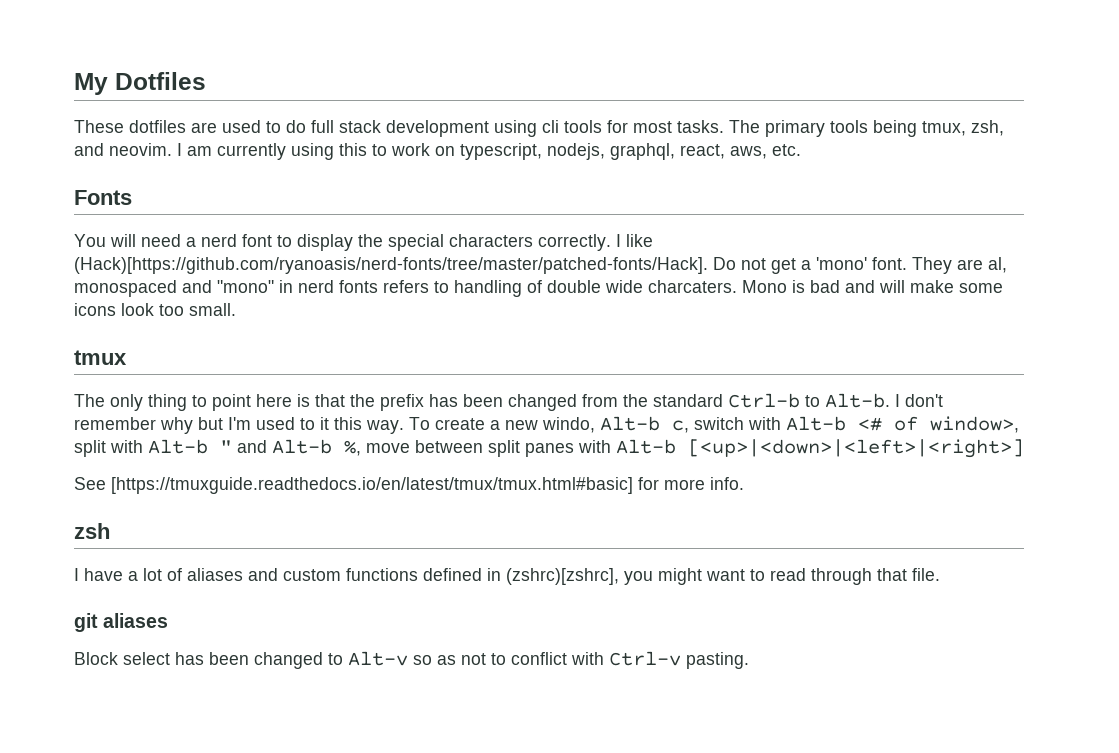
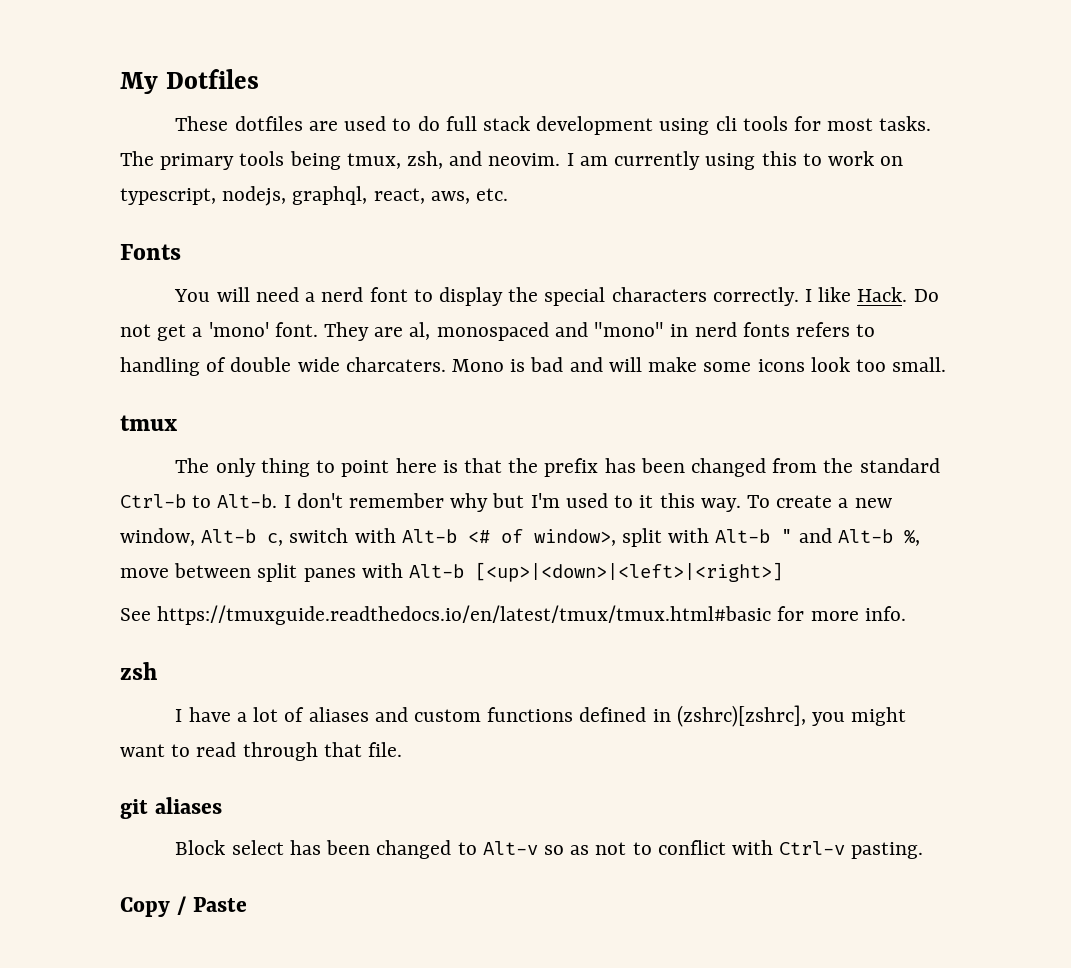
[74,257,708,274] (Hack)[https://github.com/ryanoasis/nerd-fonts/tree/master/patched-fonts/Hack]. -> [857,287,908,302] Hack.
[542,417,595,433] windo, -> [120,528,195,546] window,
[111,477,633,494] [https://tmuxguide.readthedocs.io/en/latest/tmux/tmux.html#basic] -> [157,605,772,625] https://tmuxguide.readthedocs.io/en/latest/tmux/tmux.html#basic
(749, 660) none -> [120,896,247,917] // Copy / Paste

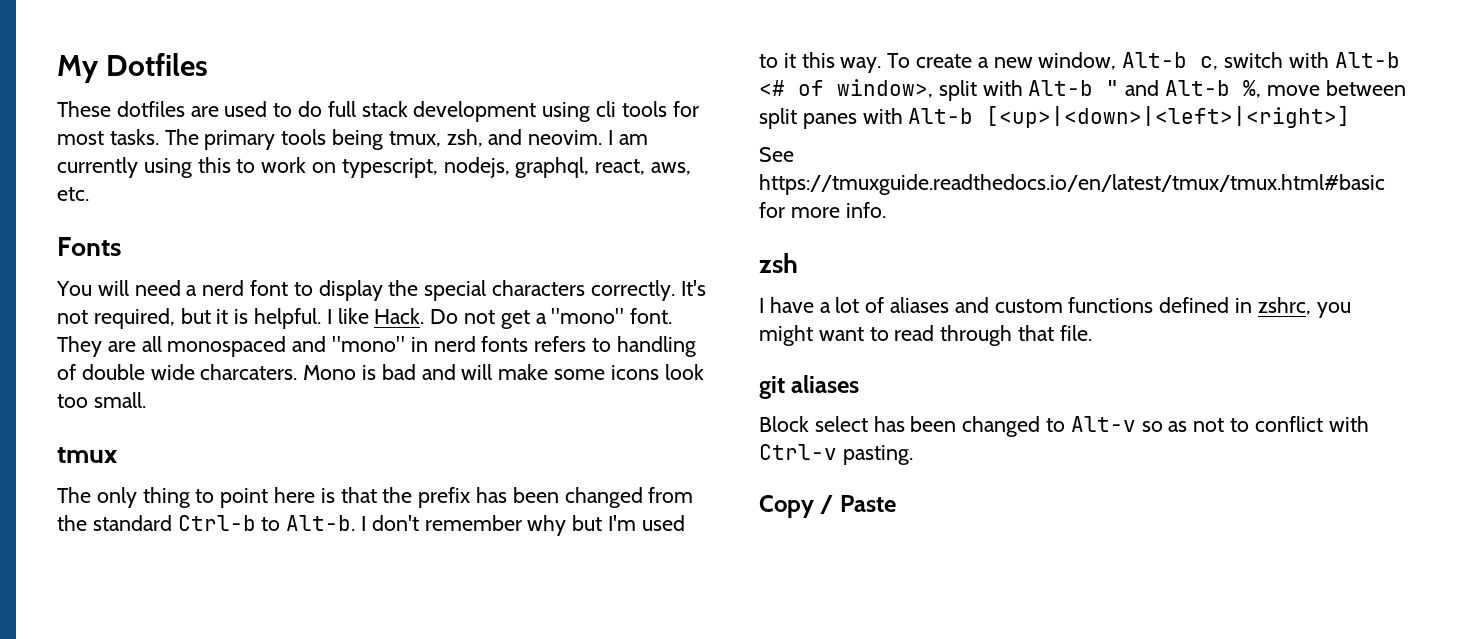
(799, 296) none -> [680,280,706,296] [57,308,322,329] It's not required, but it is helpful.
[208,322,269,337] 'mono' -> [551,308,625,324] "mono"
[409,322,431,340] al, -> [141,336,162,352] all
[676,705,806,727] (zshrc)[zshrc], -> [1257,297,1311,315] zshrc,

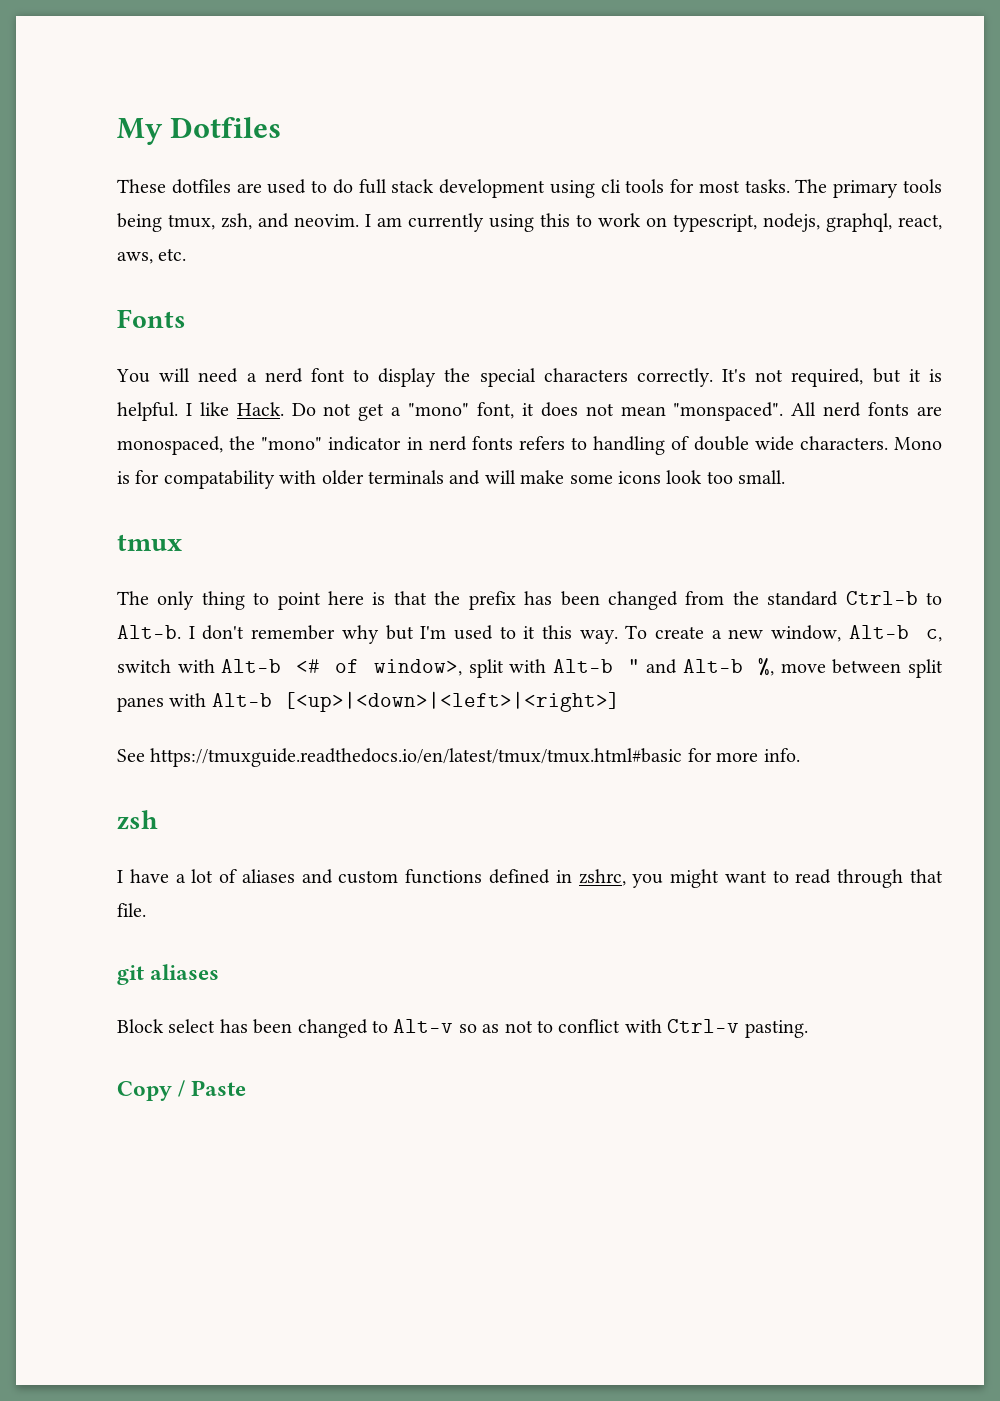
[630,308,673,324] [57,336,406,357] font. They are all monospaced and "mono" -> [477,402,943,421] [117,436,402,455] font, it does not mean "monspaced". All nerd fonts are monospaced, the "mono" indicator
[200,364,298,380] charcaters. -> [799,436,888,450] characters.
[381,364,416,380] bad -> [135,470,444,489] for compatability with older terminals

